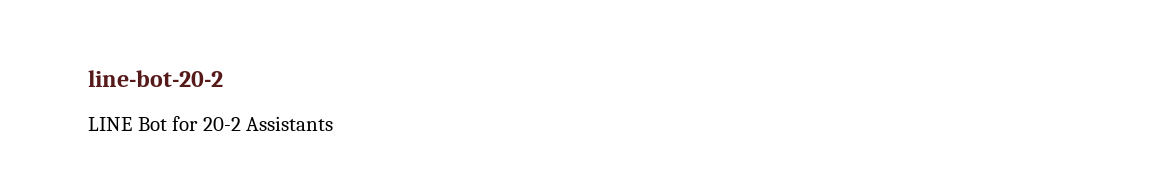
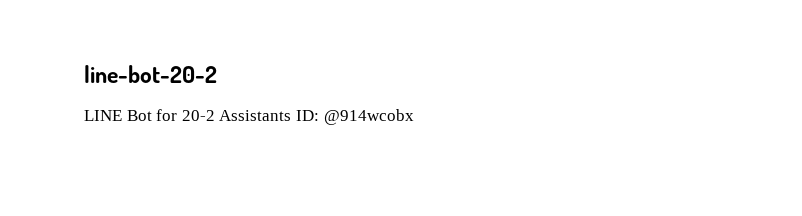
(334, 123) none -> [295,109,414,125] ID: @914wcobx

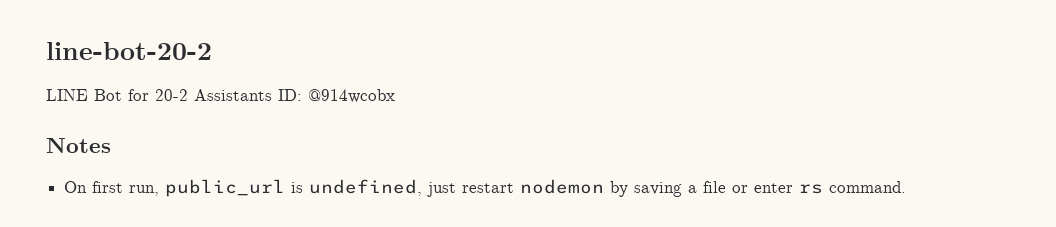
(414, 117) none -> [46,138,111,153] [64,179,907,197] // Notes // On first run, public_url is undefined, just restart nodemon by saving a file or enter rs command.

